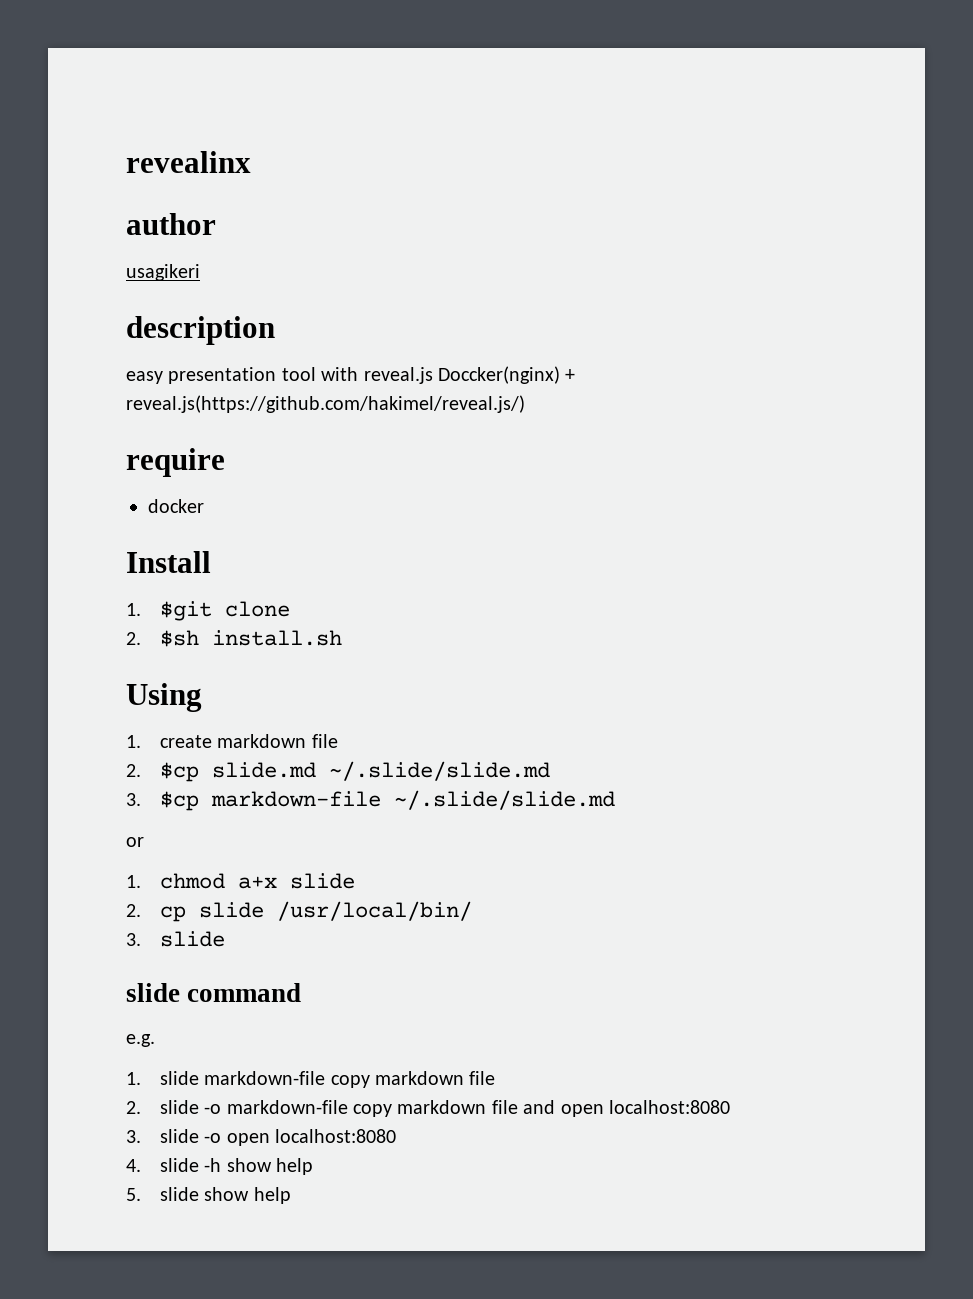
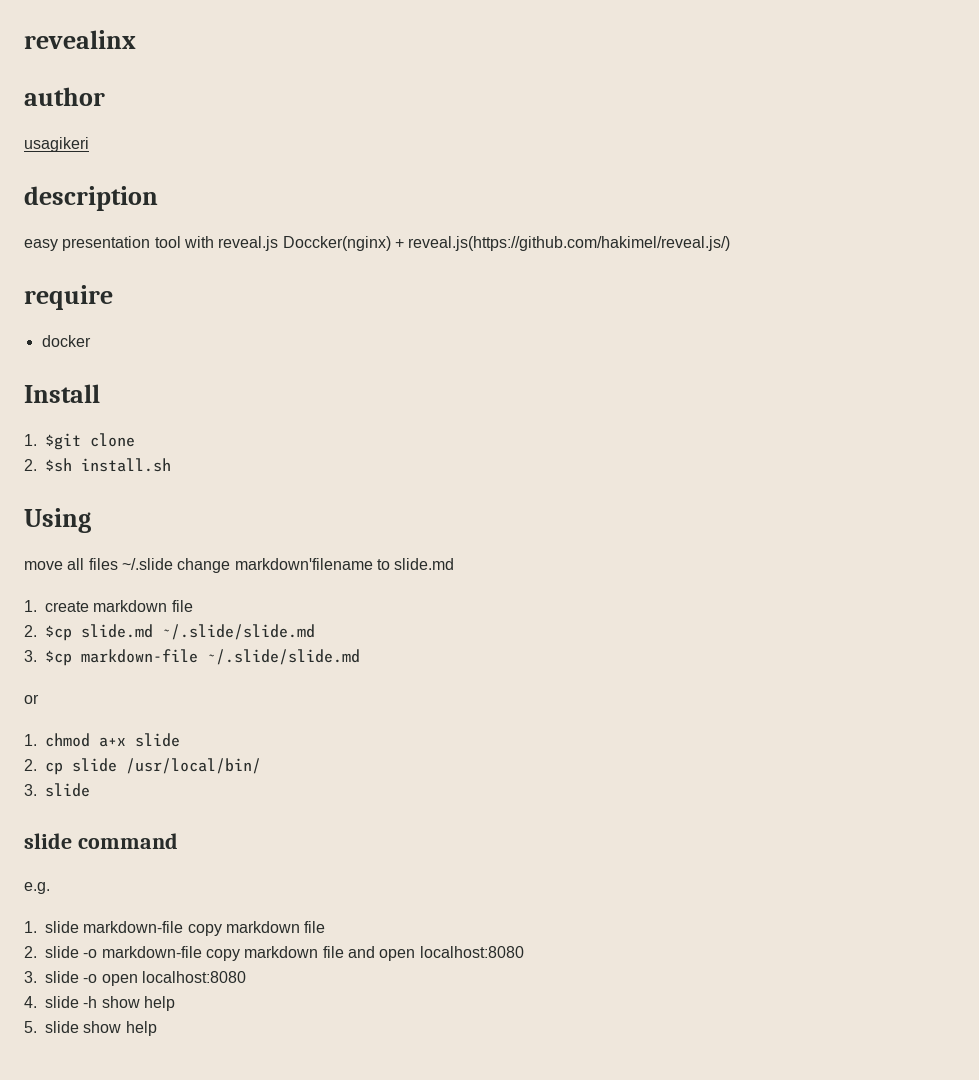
(202, 697) none -> [24,558,455,573] // move all files ~/.slide change markdown'filename to slide.md

